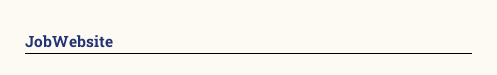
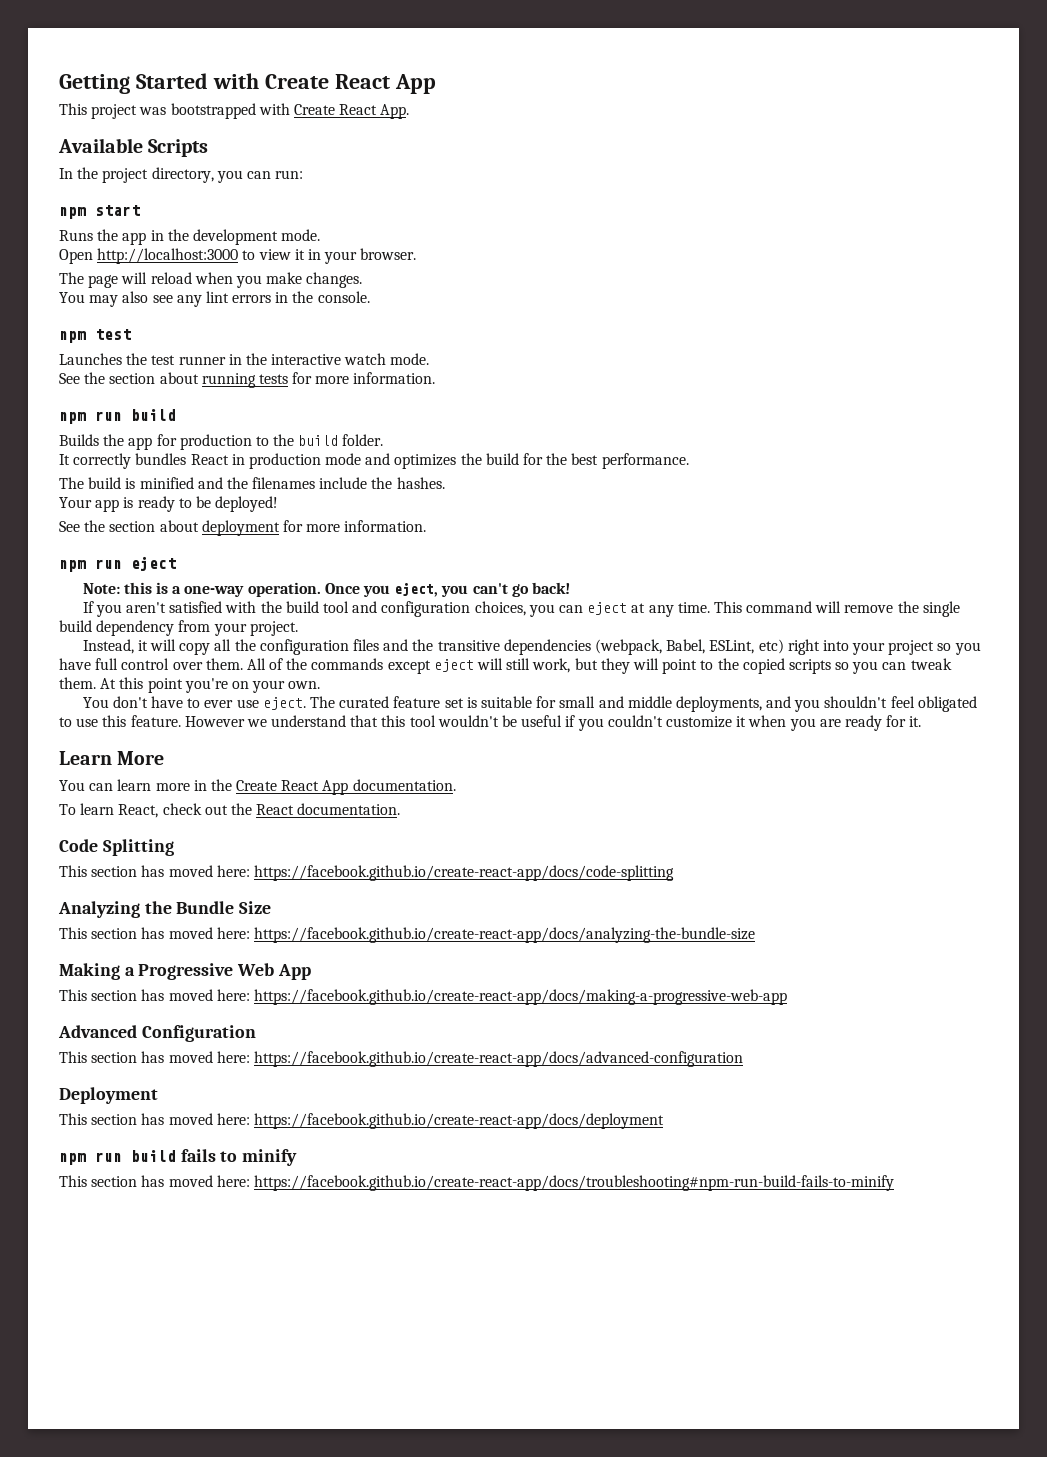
[25,35,113,48] JobWebsite -> [59,73,436,94] [59,103,410,119] [58,138,209,157] [59,167,304,183] [59,205,140,219] [59,229,321,245] [59,248,417,264] [59,272,363,288] [59,291,370,307] [59,329,131,343] [59,353,430,365] [59,372,436,388] [59,409,176,424] [59,434,384,450] [59,453,689,469] [59,477,445,489] [59,496,279,512] [59,520,427,536] [59,556,176,572] [82,582,570,597] [82,601,960,617] [59,620,298,636] [82,639,981,655] [59,658,952,674] [59,677,321,693] [82,696,977,712] [59,715,922,731] [59,751,165,765] [59,779,456,795] [59,803,401,818] [59,839,174,856] [59,865,674,881] [58,901,272,918] [59,927,755,943] [59,963,311,980] [59,989,787,1005] [58,1025,256,1042] [59,1051,743,1067] [59,1087,158,1104] [59,1113,664,1129] [59,1149,298,1166] [59,1175,894,1191] Getting Started with Create React App // This project was bootstrapped with Create React App. // Available Scripts // In the project directory, you can run: // npm start // Runs the app in the development mode. // Open http://localhost:3000 to view it in your browser. // The page will reload when you make changes. // You may also see any lint errors in the console. // npm test // Launches the test runner in the interactive watch mode. // See the section about running tests for more information. // npm run build // Builds the app for production to the build folder. // It correctly bundles React in production mode and optimizes the build for the best performance. // The build is minified and the filenames include the hashes. // Your app is ready to be deployed! // See the section about deployment for more information. // npm run eject // Note: this is a one-way operation. Once you eject, you can't go back! // If you aren't satisfied with the build tool and configuration choices, you can eject at any time. This command will remove the single build dependency from your project. // Instead, it will copy all the configuration files and the transitive dependencies (webpack, Babel, ESLint, etc) right into your project so you have full control over them. All of the commands except eject will still work, but they will point to the copied scripts so you can tweak them. At this point you're on your own. // You don't have to ever use eject. The curated feature set is suitable for small and middle deployments, and you shouldn't feel obligated to use this feature. However we understand that this tool wouldn't be useful if you couldn't customize it when you are ready for it. // Learn More // You can learn more in the Create React App documentation. // To learn React, check out the React documentation. // Code Splitting // This section has moved here: https://facebook.github.io/create-react-app/docs/code-splitting // Analyzing the Bundle Size // This section has moved here: https://facebook.github.io/create-react-app/docs/analyzing-the-bundle-size // Making a Progressive Web App // This section has moved here: https://facebook.github.io/create-react-app/docs/making-a-progressive-web-app // Advanced Configuration // This section has moved here: https://facebook.github.io/create-react-app/docs/advanced-configuration // Deployment // This section has moved here: https://facebook.github.io/create-react-app/docs/deployment // npm run build fails to minify // This section has moved here: https://facebook.github.io/create-react-app/docs/troubleshooting#npm-run-build-fails-to-minify

